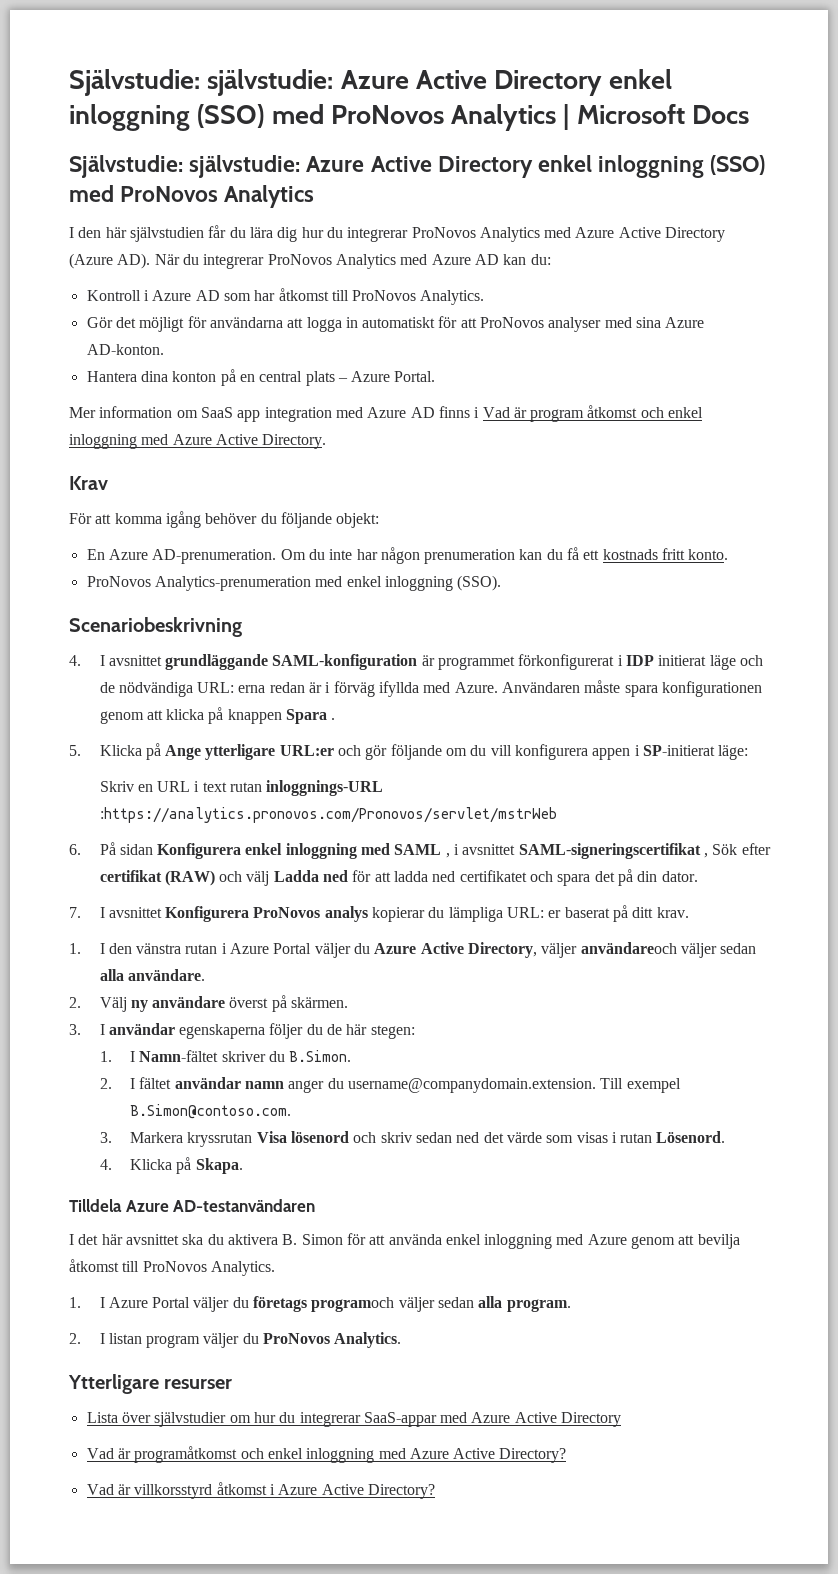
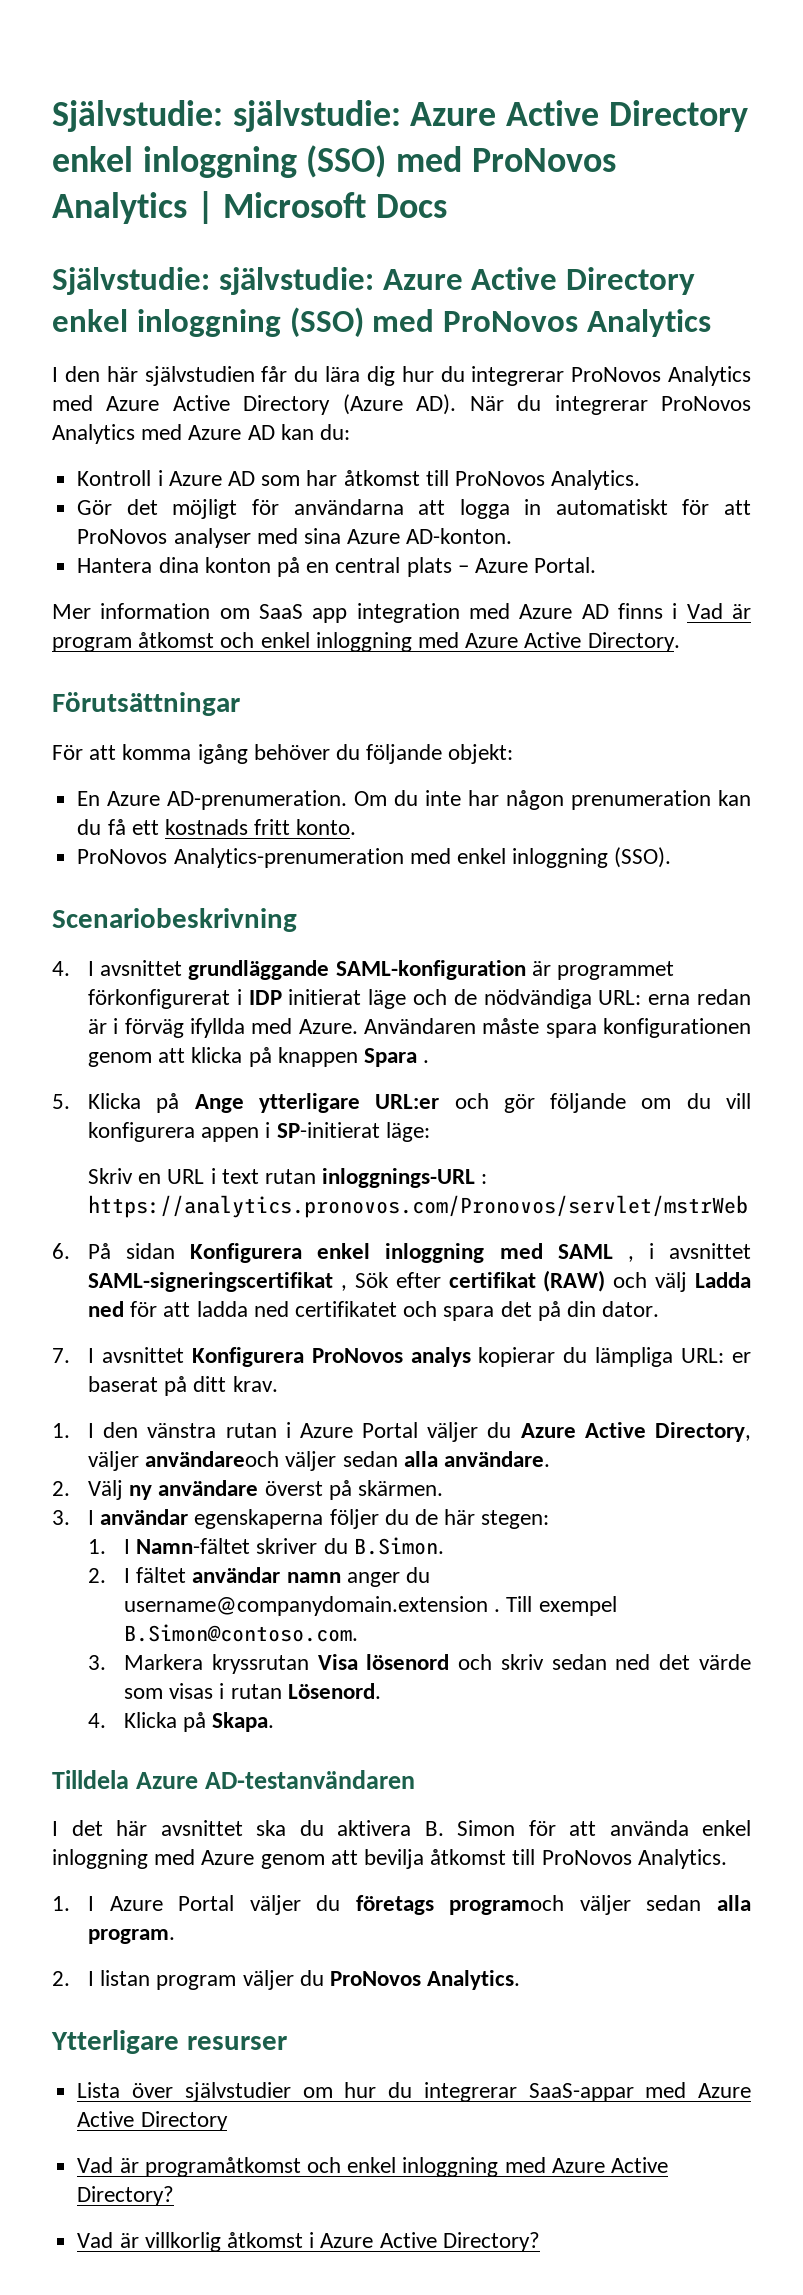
[69,476,108,490] Krav -> [52,692,240,716] Förutsättningar
[99,807,557,823] :https://analytics.pronovos.com/Pronovos/servlet/mstrWeb -> [481,1174,488,1184] [88,1195,749,1218] : https://analytics.pronovos.com/Pronovos/servlet/mstrWeb
[347,1078,596,1093] username@companydomain.extension. -> [124,1596,501,1616] username@companydomain.extension .
[134,1484,213,1499] villkorsstyrd -> [144,2232,221,2252] villkorlig

